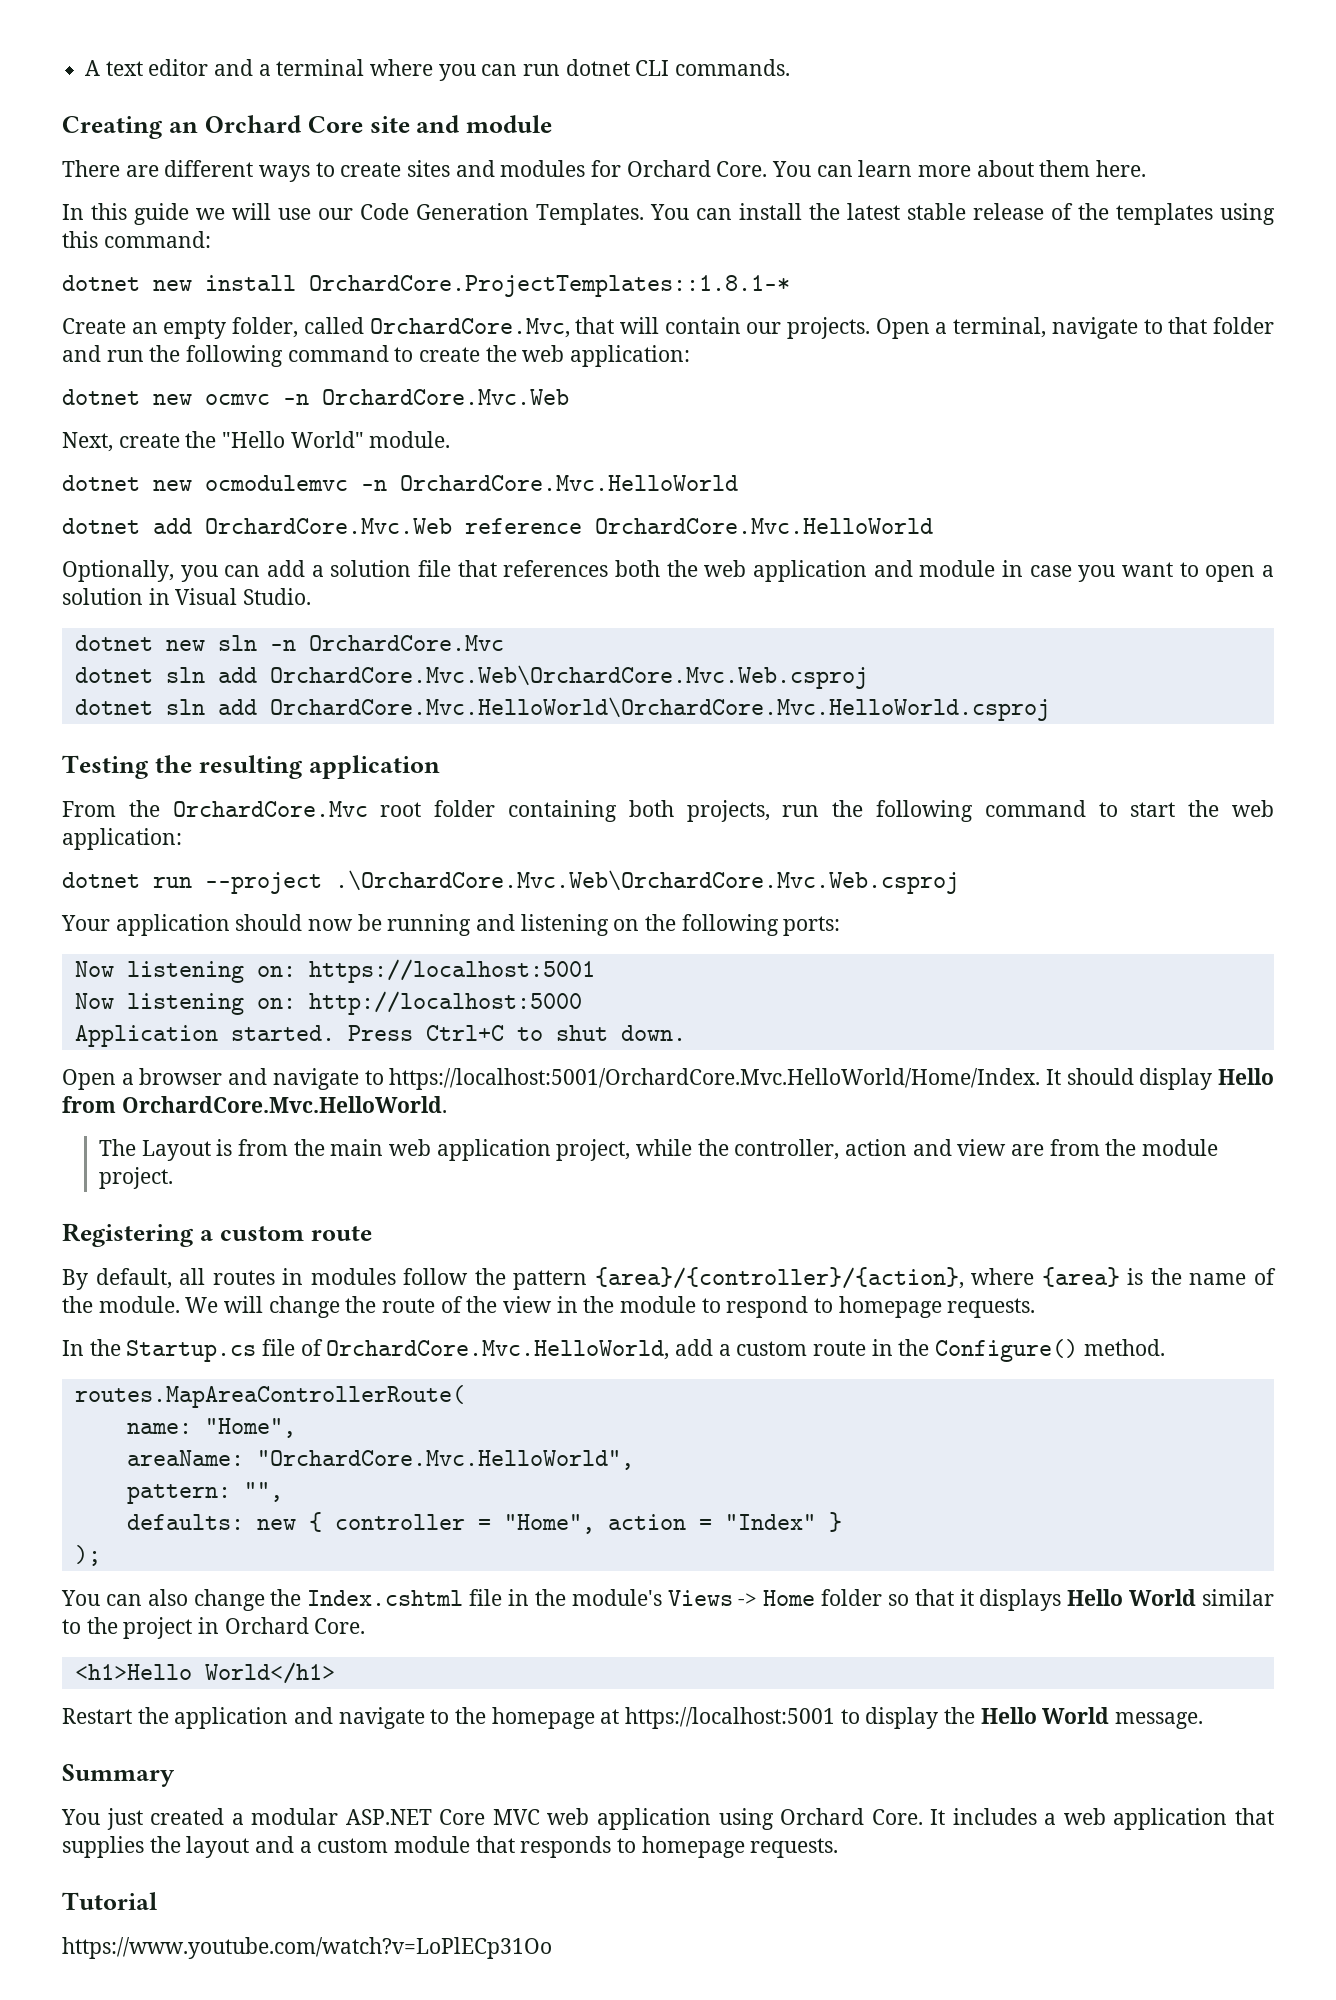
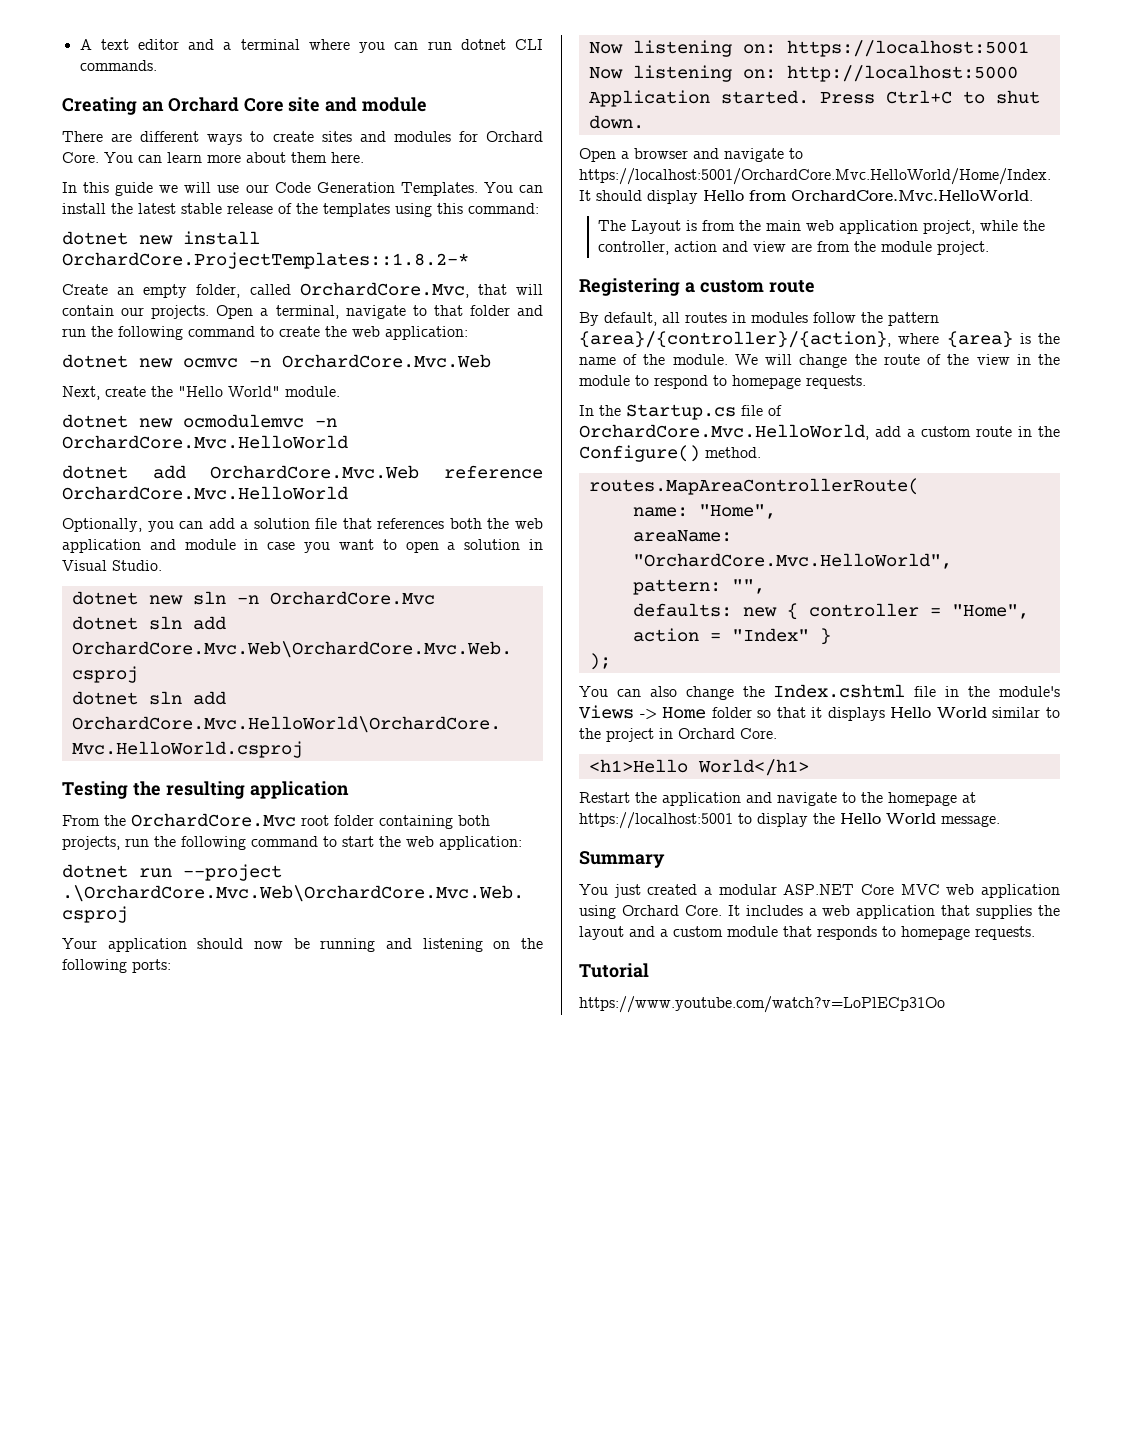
[309,275,790,297] OrchardCore.ProjectTemplates::1.8.1-* -> [62,252,469,269] OrchardCore.ProjectTemplates::1.8.2-*

